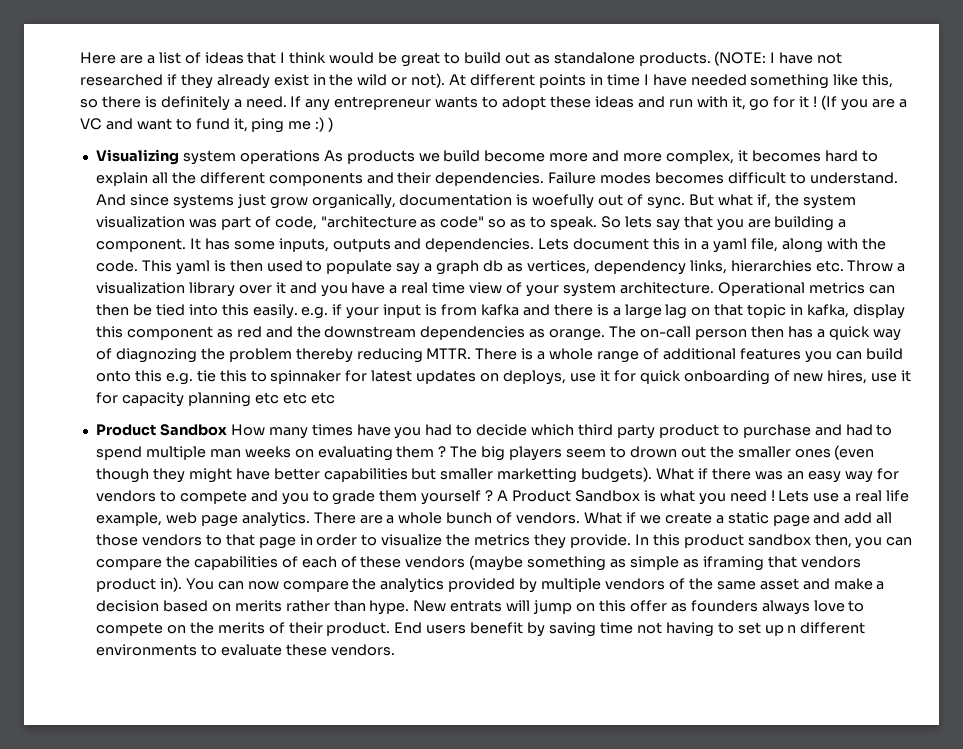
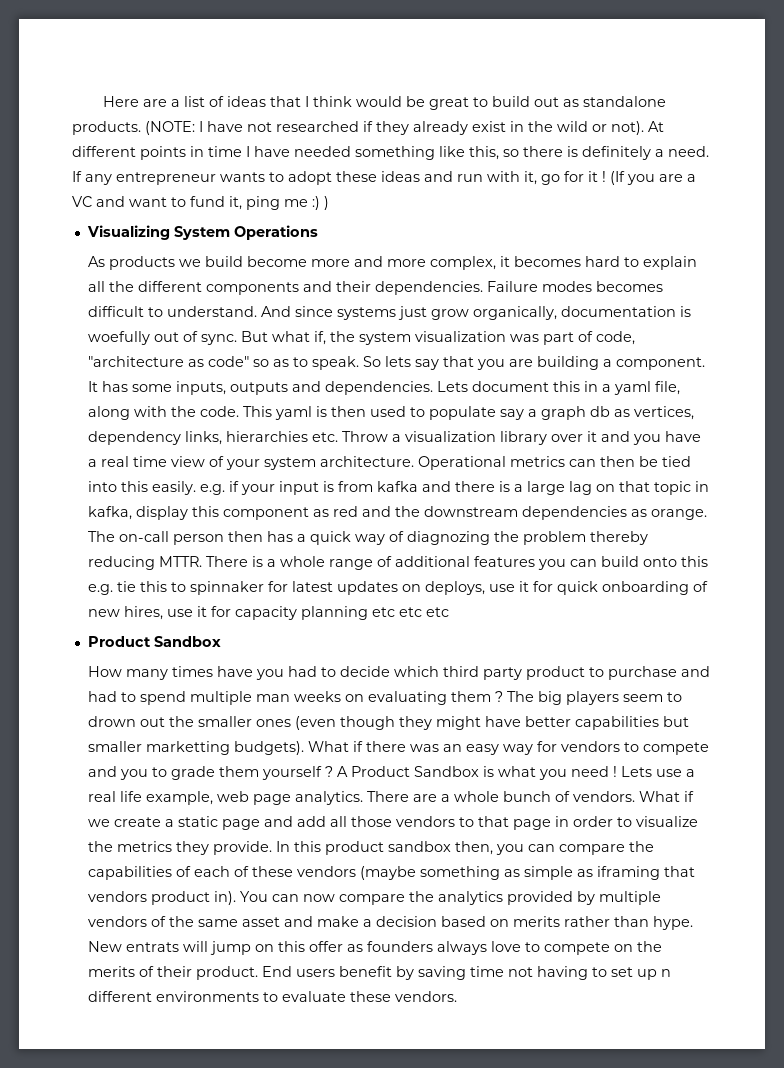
[182,150,320,165] system operations -> [173,225,318,240] System Operations //
(227, 430) none -> (221, 641) //

